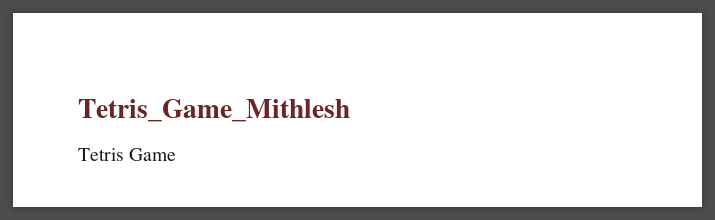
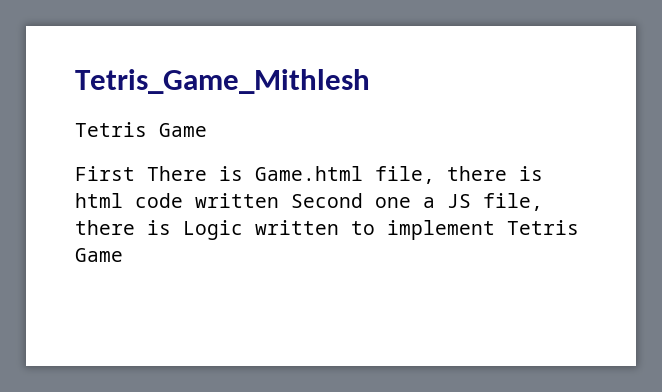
(177, 154) none -> [75,166,543,184] [75,193,543,211] [75,220,579,240] [75,248,123,262] // First There is Game.html file, there is html code written Second one a JS file, there is Logic written to implement Tetris Game

